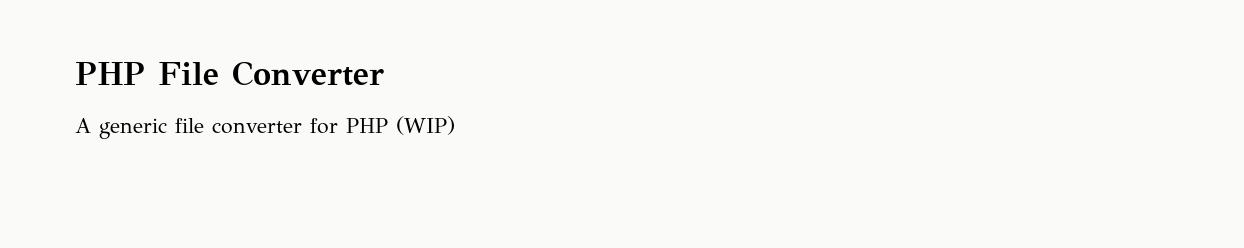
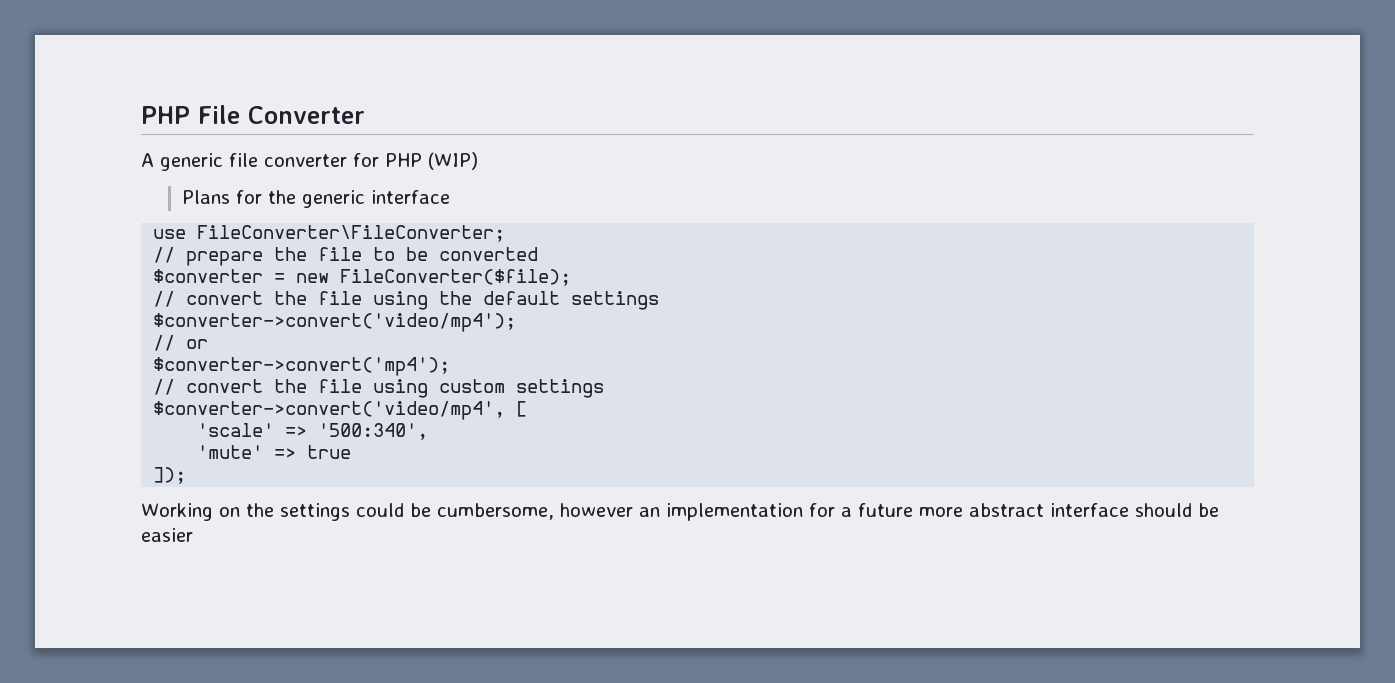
(455, 125) none -> [181,190,450,208] [153,225,506,242] [153,247,539,266] [153,269,572,286] [153,291,660,310] [153,313,517,332] [153,335,209,351] [153,357,451,376] [153,379,605,398] [153,401,528,420] [197,423,429,440] [197,445,352,459] [153,467,187,484] [141,503,1219,521] [141,528,193,542] // Plans for the generic interface // use FileConverter\FileConverter; // // prepare the file to be converted // $converter = new FileConverter($file); // // convert the file using the default settings // $converter->convert('video/mp4'); // // or // $converter->convert('mp4'); // // convert the file using custom settings // $converter->convert('video/mp4', [ // 'scale' => '500:340', // 'mute' => true // ]); // Working on the settings could be cumbersome, however an implementation for a future more abstract interface should be easier

